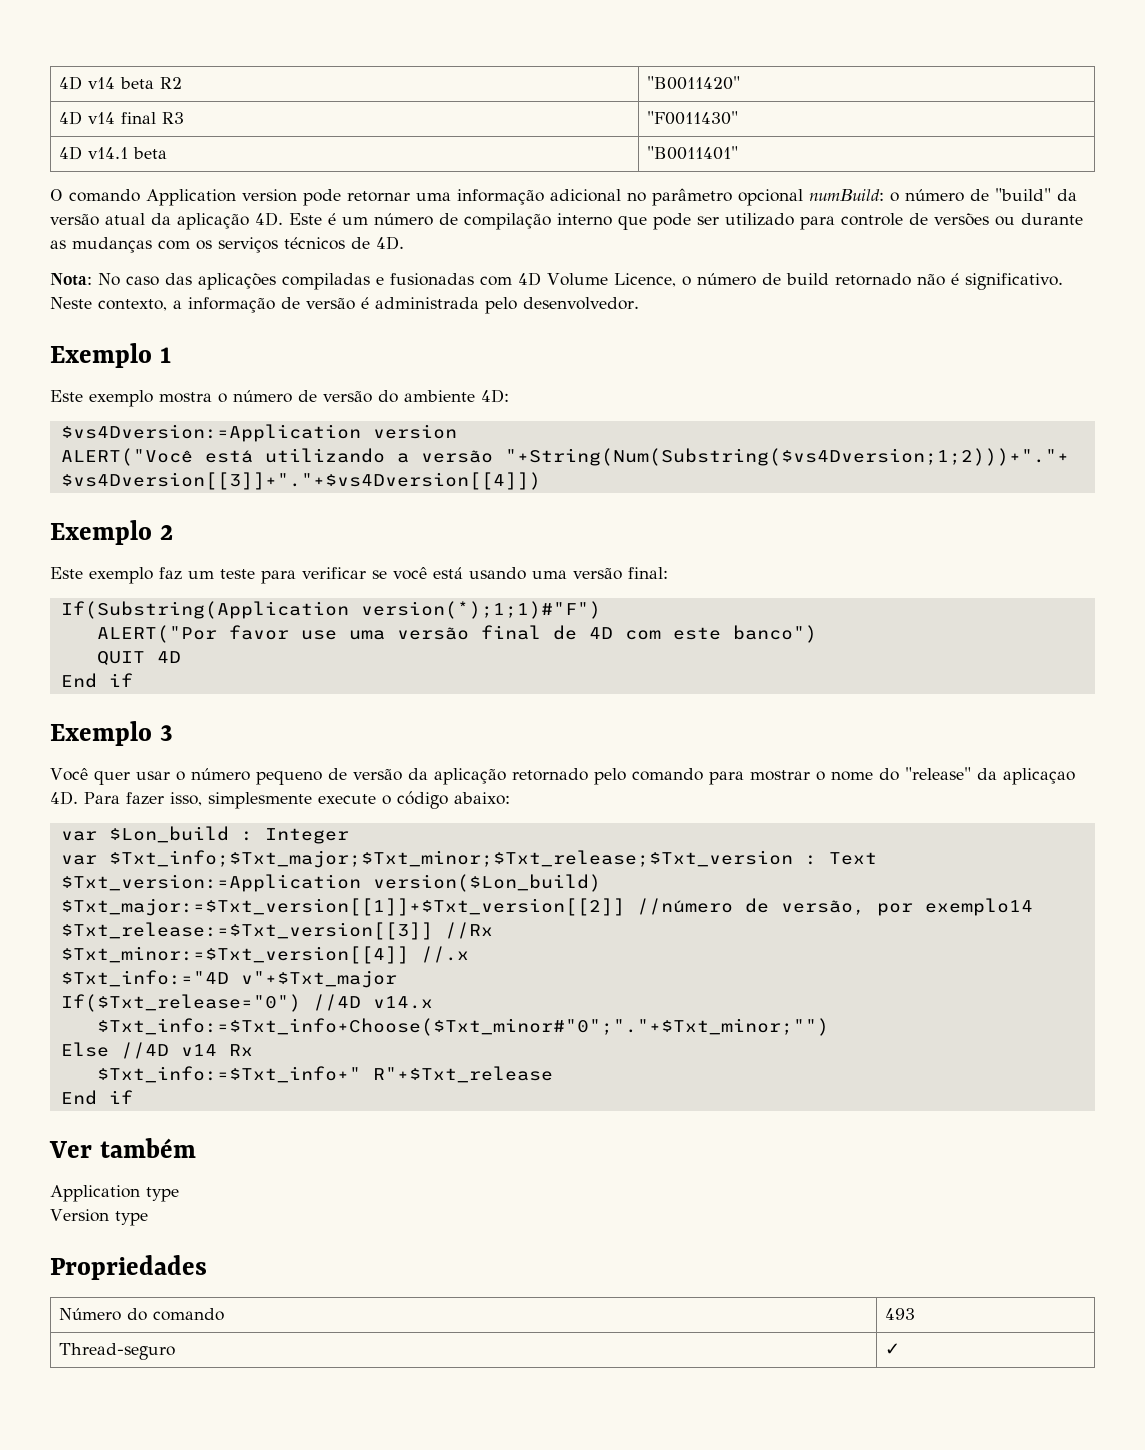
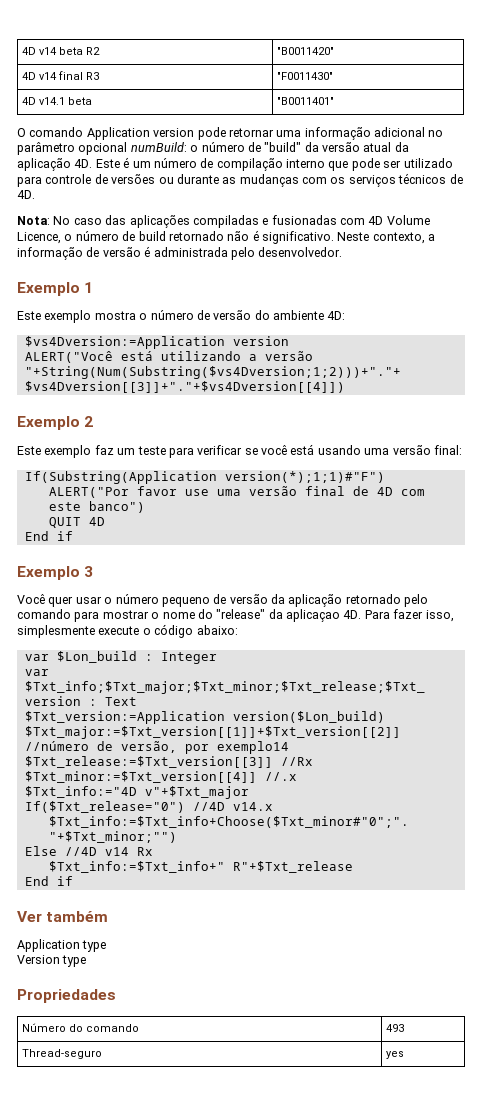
[884,1343,900,1355] ✓ -> [386,1051,405,1059] yes

